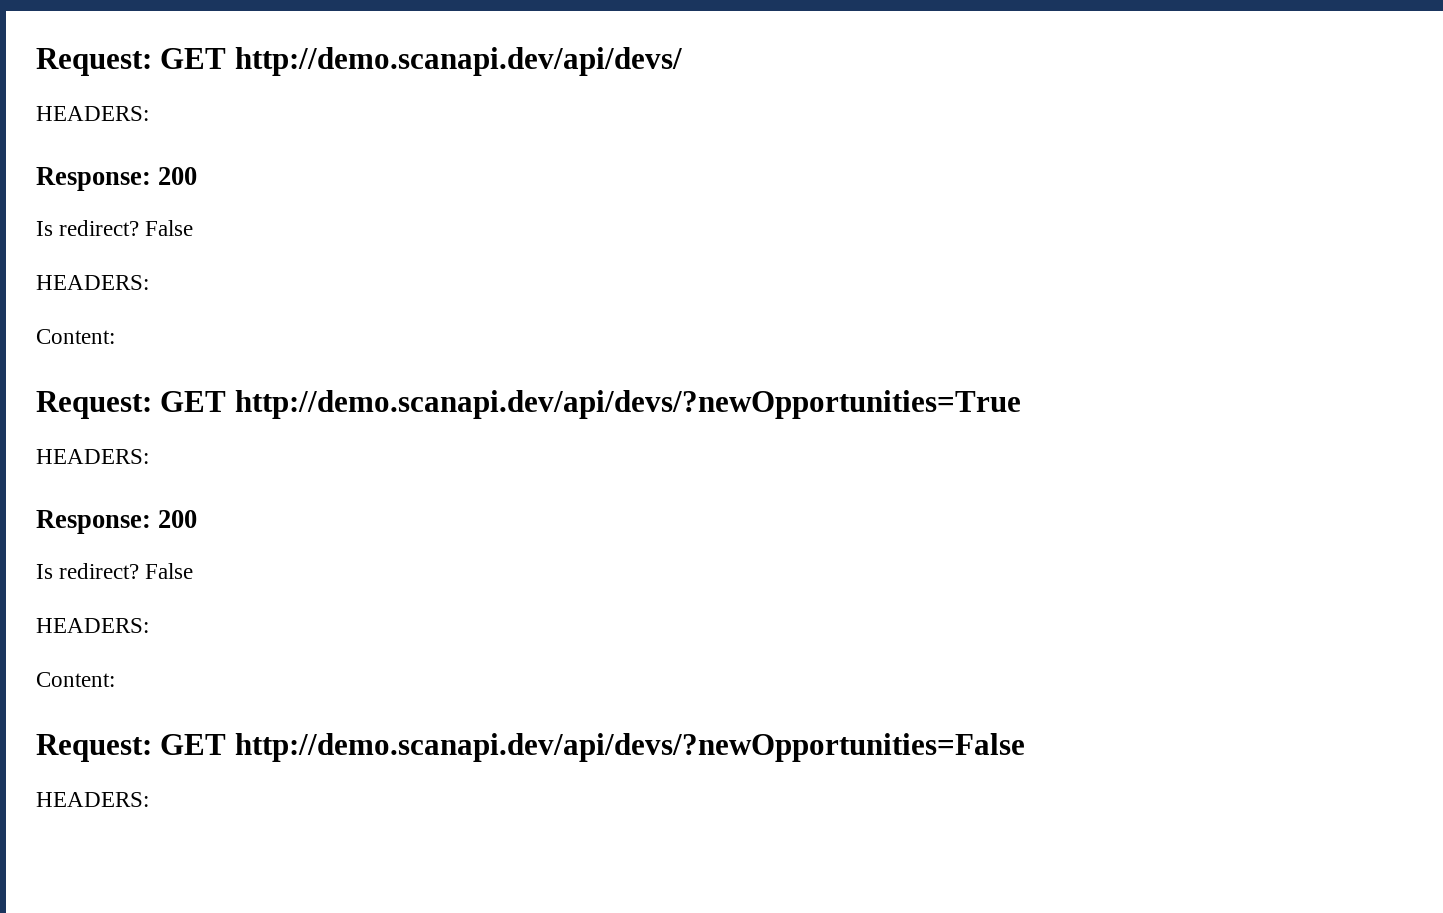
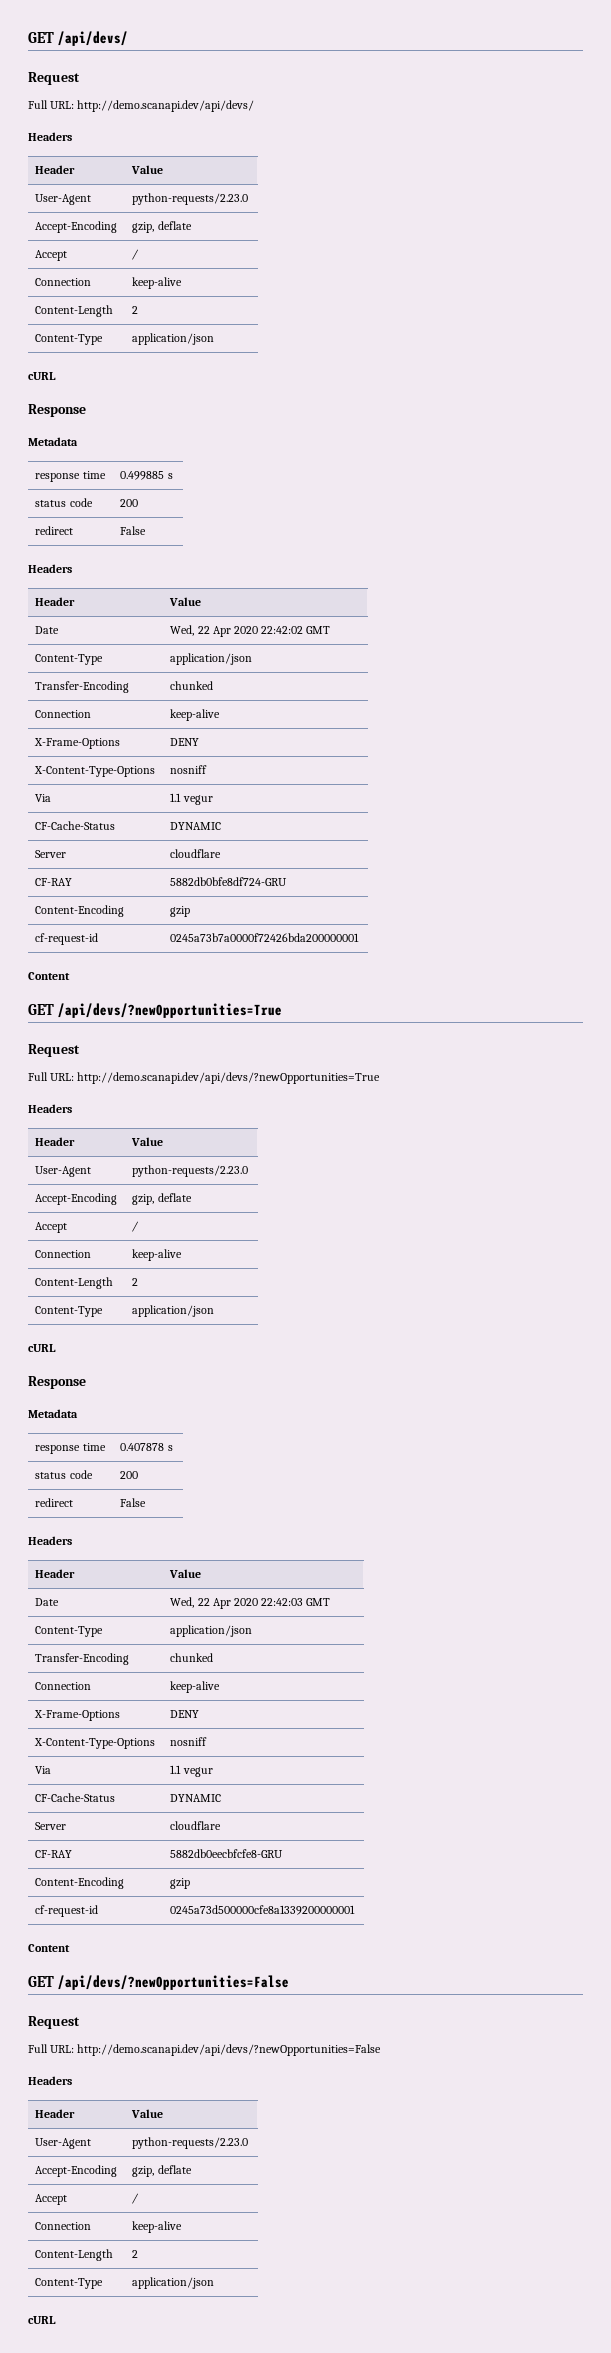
[36,47,682,76] [36,106,149,121] [36,167,198,191] [36,220,194,236] [36,275,149,290] [36,329,115,344] [36,390,1021,419] [36,449,149,464] [36,510,198,534] [36,563,194,579] [36,618,149,633] [36,672,115,687] [36,733,1025,762] [36,792,149,807] Request: GET http://demo.scanapi.dev/api/devs/ // HEADERS: // Response: 200 // Is redirect? False // HEADERS: // Content: // Request: GET http://demo.scanapi.dev/api/devs/?newOpportunities=True // HEADERS: // Response: 200 // Is redirect? False // HEADERS: // Content: // Request: GET http://demo.scanapi.dev/api/devs/?newOpportunities=False // HEADERS: -> [28,31,129,46] [28,72,80,85] [28,100,255,112] [28,132,72,141] [35,165,76,174] [131,165,164,174] [35,194,92,205] [132,193,249,205] [35,221,118,233] [132,221,192,233] [35,250,68,261] [132,249,140,260] [35,278,92,286] [132,277,183,289] [35,305,114,317] [132,306,139,314] [35,334,104,345] [132,333,215,345] [28,372,56,380] [28,404,86,417] [28,437,78,446] [35,471,106,482] [120,471,173,480] [35,498,93,507] [120,499,139,507] [35,526,74,535] [120,526,147,535] [28,564,72,573] [35,597,76,606] [169,597,202,606] [35,626,60,634] [170,625,331,637] [35,654,104,665] [170,653,253,665] [35,681,130,693] [170,681,214,690] [35,710,92,718] [170,709,221,721] [34,738,121,749] [170,738,200,746] [34,766,156,777] [170,765,208,774] [35,794,52,802] [170,793,213,805] [35,821,116,830] [170,822,222,830] [35,850,67,858] [170,849,222,858] [35,878,73,886] [170,877,288,886] [35,905,125,917] [170,906,191,917] [35,933,99,945] [170,933,360,942] [28,972,70,980] [28,1003,283,1018] [28,1044,80,1057] [28,1072,381,1084] [28,1104,72,1113] [35,1137,76,1146] [131,1137,164,1146] [35,1166,92,1177] [132,1165,249,1177] [35,1193,118,1205] [132,1193,192,1205] [35,1222,68,1233] [132,1221,140,1232] [35,1250,92,1258] [132,1249,183,1261] [35,1277,114,1289] [132,1278,139,1286] [35,1306,104,1317] [132,1305,215,1317] [28,1344,56,1352] [28,1376,86,1389] [28,1409,78,1418] [35,1443,106,1454] [120,1443,173,1451] [35,1470,93,1479] [120,1471,139,1479] [35,1498,74,1507] [120,1498,147,1507] [28,1536,72,1545] [35,1569,76,1578] [169,1569,202,1578] [35,1598,60,1606] [170,1597,331,1609] [35,1626,104,1637] [170,1625,253,1637] [35,1653,130,1665] [170,1653,214,1662] [35,1682,92,1690] [170,1681,221,1693] [34,1710,121,1721] [170,1710,200,1718] [34,1738,156,1749] [170,1737,208,1746] [35,1766,52,1774] [170,1765,213,1777] [35,1793,116,1802] [170,1794,222,1802] [35,1822,67,1830] [170,1821,222,1830] [35,1850,73,1858] [170,1849,284,1858] [35,1877,125,1889] [170,1878,191,1889] [35,1905,99,1917] [170,1905,356,1915] [28,1944,70,1952] [28,1975,290,1990] [28,2016,80,2029] [28,2044,382,2056] [28,2076,72,2085] [35,2109,76,2118] [131,2109,164,2118] [35,2138,92,2149] [132,2137,249,2149] [35,2165,118,2177] [132,2165,192,2177] [35,2194,68,2205] [132,2193,140,2204] [35,2222,92,2230] [132,2221,183,2233] [35,2249,114,2261] [132,2250,139,2258] [35,2278,104,2289] [132,2277,215,2289] [28,2316,56,2324] GET /api/devs/ // Request // Full URL: http://demo.scanapi.dev/api/devs/ // Headers // Header | Value // User-Agent | python-requests/2.23.0 // Accept-Encoding | gzip, deflate // Accept | / // Connection | keep-alive // Content-Length | 2 // Content-Type | application/json // cURL // Response // Metadata // response time | 0.499885 s // status code | 200 // redirect | False // Headers // Header | Value // Date | Wed, 22 Apr 2020 22:42:02 GMT // Content-Type | application/json // Transfer-Encoding | chunked // Connection | keep-alive // X-Frame-Options | DENY // X-Content-Type-Options | nosniff // Via | 1.1 vegur // CF-Cache-Status | DYNAMIC // Server | cloudflare // CF-RAY | 5882db0bfe8df724-GRU // Content-Encoding | gzip // cf-request-id | 0245a73b7a0000f72426bda200000001 // Content // GET /api/devs/?newOpportunities=True // Request // Full URL: http://demo.scanapi.dev/api/devs/?newOpportunities=True // Headers // Header | Value // User-Agent | python-requests/2.23.0 // Accept-Encoding | gzip, deflate // Accept | / // Connection | keep-alive // Content-Length | 2 // Content-Type | application/json // cURL // Response // Metadata // response time | 0.407878 s // status code | 200 // redirect | False // Headers // Header | Value // Date | Wed, 22 Apr 2020 22:42:03 GMT // Content-Type | application/json // Transfer-Encoding | chunked // Connection | keep-alive // X-Frame-Options | DENY // X-Content-Type-Options | nosniff // Via | 1.1 vegur // CF-Cache-Status | DYNAMIC // Server | cloudflare // CF-RAY | 5882db0eecbfcfe8-GRU // Content-Encoding | gzip // cf-request-id | 0245a73d500000cfe8a1339200000001 // Content // GET /api/devs/?newOpportunities=False // Request // Full URL: http://demo.scanapi.dev/api/devs/?newOpportunities=False // Headers // Header | Value // User-Agent | python-requests/2.23.0 // Accept-Encoding | gzip, deflate // Accept | / // Connection | keep-alive // Content-Length | 2 // Content-Type | application/json // cURL

